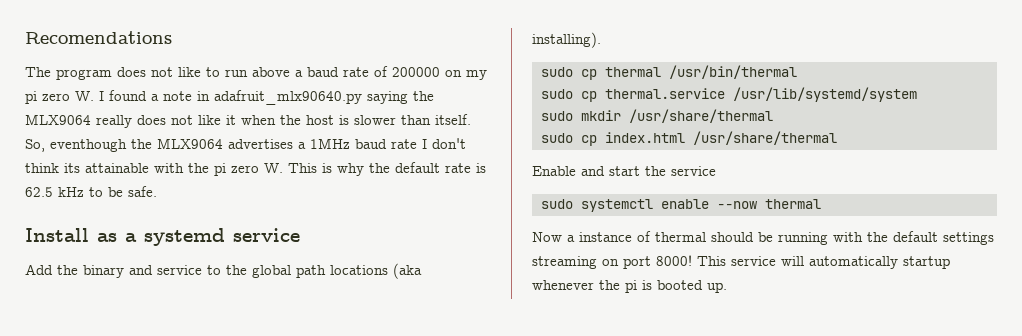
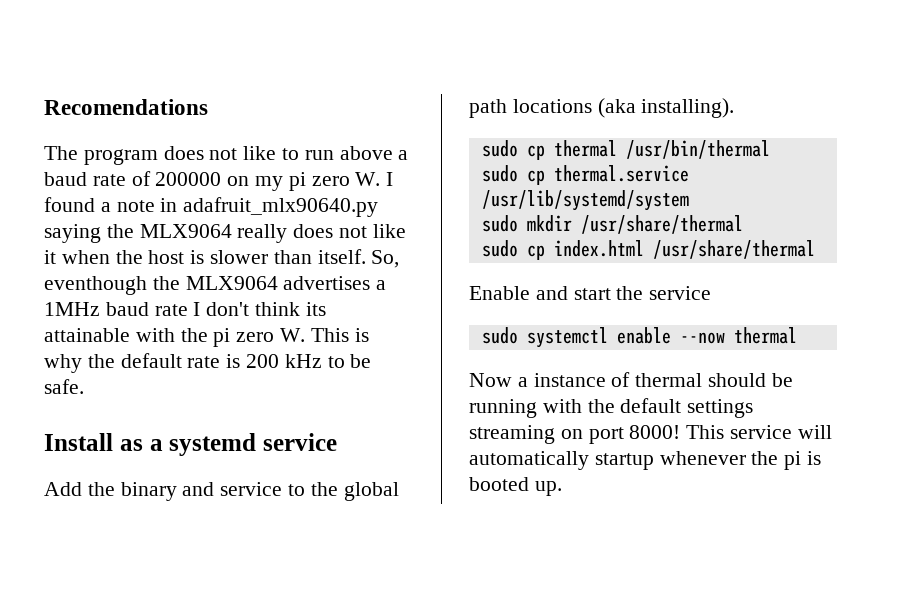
[25,187,53,197] 62.5 -> [246,354,280,368] 200

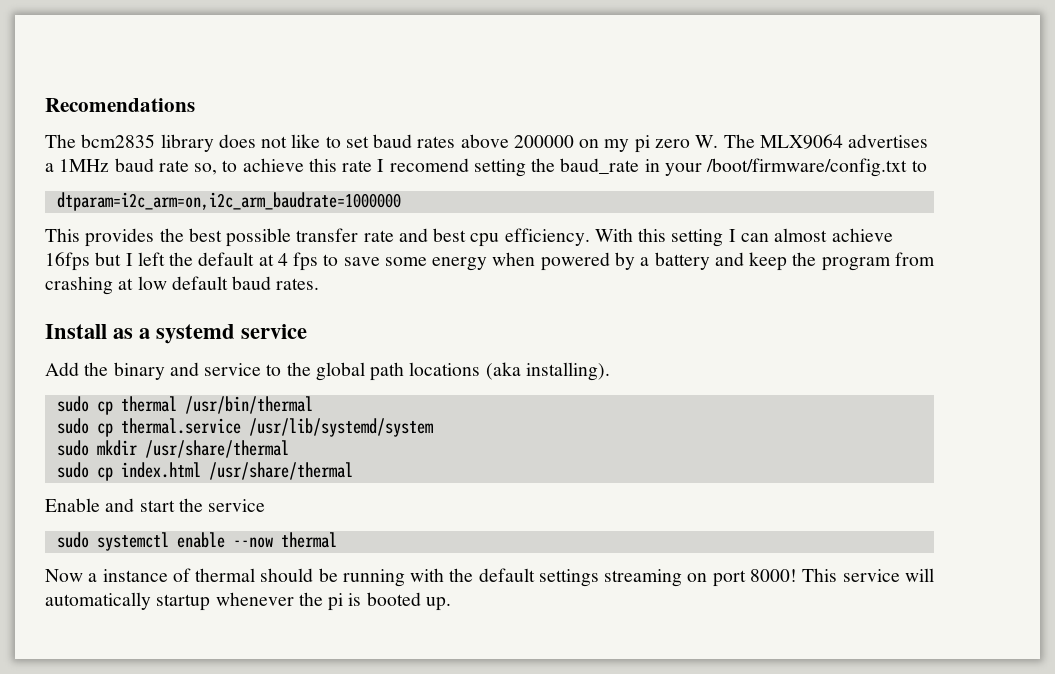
[83,149,158,165] program -> [81,134,214,152] bcm2835 library
[304,146,409,160] [44,171,151,186] run above a baud rate of -> [345,134,509,148] set baud rates above
[386,172,394,186] [44,197,379,217] [44,224,406,243] [44,249,400,268] [44,276,180,295] I found a note in adafruit_mlx90640.py saying the MLX9064 really does not like it when the host is slower than itself. So, eventhough the -> [723,134,755,148] The
[193,302,326,316] [44,328,369,347] [44,353,372,373] [44,379,84,394] I don't think its attainable with the pi zero W. This is why the default rate is 200 kHz to be safe. -> [194,158,927,177] [56,192,401,211] [45,228,893,247] [45,252,935,271] [45,276,320,295] so, to achieve this rate I recomend setting the baud_rate in your /boot/firmware/config.txt to // dtparam=i2c_arm=on,i2c_arm_baudrate=1000000 // This provides the best possible transfer rate and best cpu efficiency. With this setting I can almost achieve 16fps but I left the default at 4 fps to save some energy when powered by a battery and keep the program from crashing at low default baud rates.

